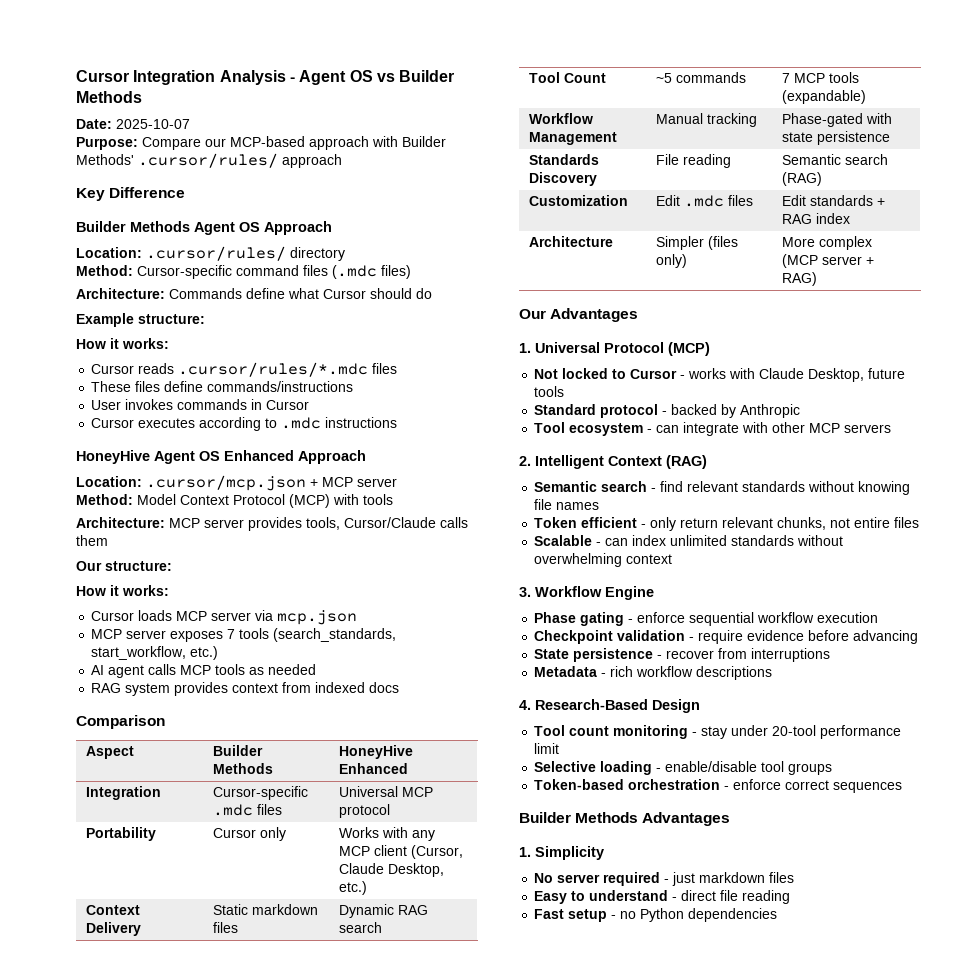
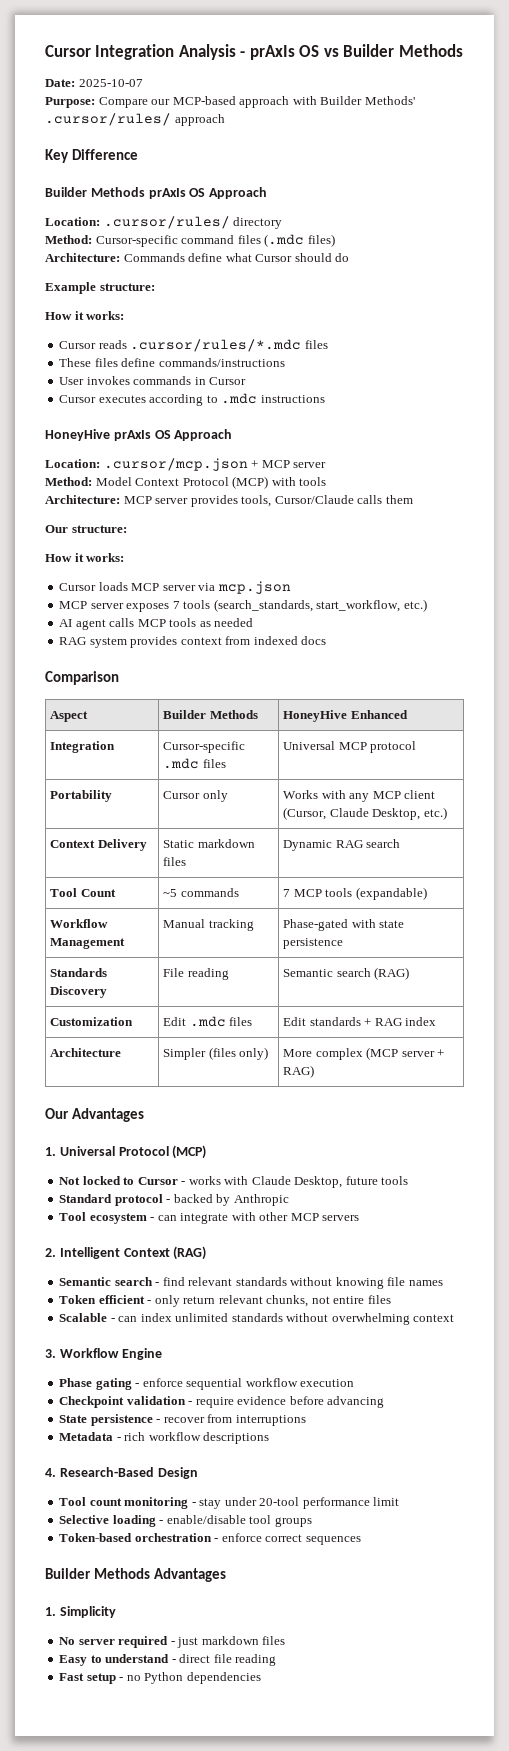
[299,70,347,85] Agent -> [249,45,295,60] prAxIs
[194,222,235,235] Agent -> [148,188,186,199] prAxIs
[154,450,294,464] Agent OS Enhanced -> [113,430,171,441] prAxIs OS

